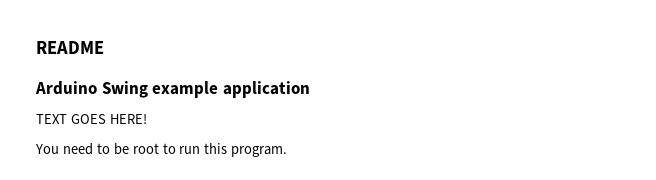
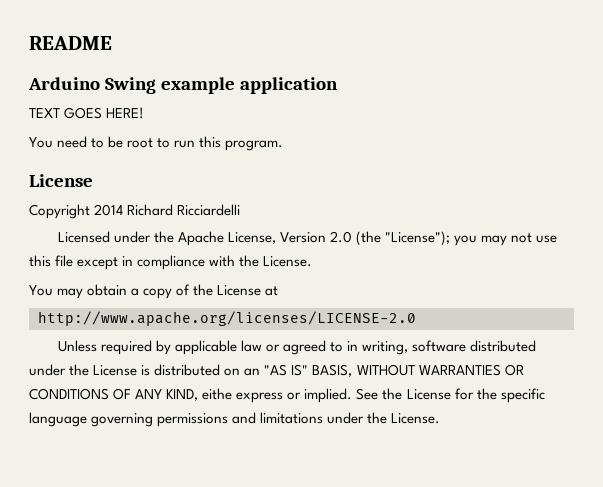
(288, 151) none -> [29,174,93,187] [29,204,241,219] [57,231,558,246] [29,255,313,270] [29,284,279,299] [38,311,416,326] [57,340,537,355] [29,364,524,377] [29,388,545,403] [29,412,441,427] // License // Copyright 2014 Richard Ricciardelli // Licensed under the Apache License, Version 2.0 (the "License"); you may not use this file except in compliance with the License. // You may obtain a copy of the License at // http://www.apache.org/licenses/LICENSE-2.0 // Unless required by applicable law or agreed to in writing, software distributed under the License is distributed on an "AS IS" BASIS, WITHOUT WARRANTIES OR CONDITIONS OF ANY KIND, eithe express or implied. See the License for the specific language governing permissions and limitations under the License.

